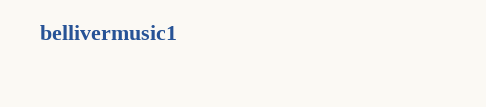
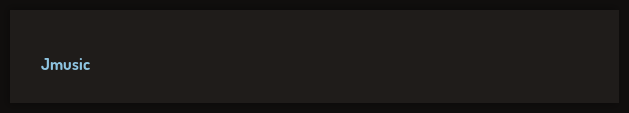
[40,25,177,40] bellivermusic1 -> [41,58,90,70] Jmusic

